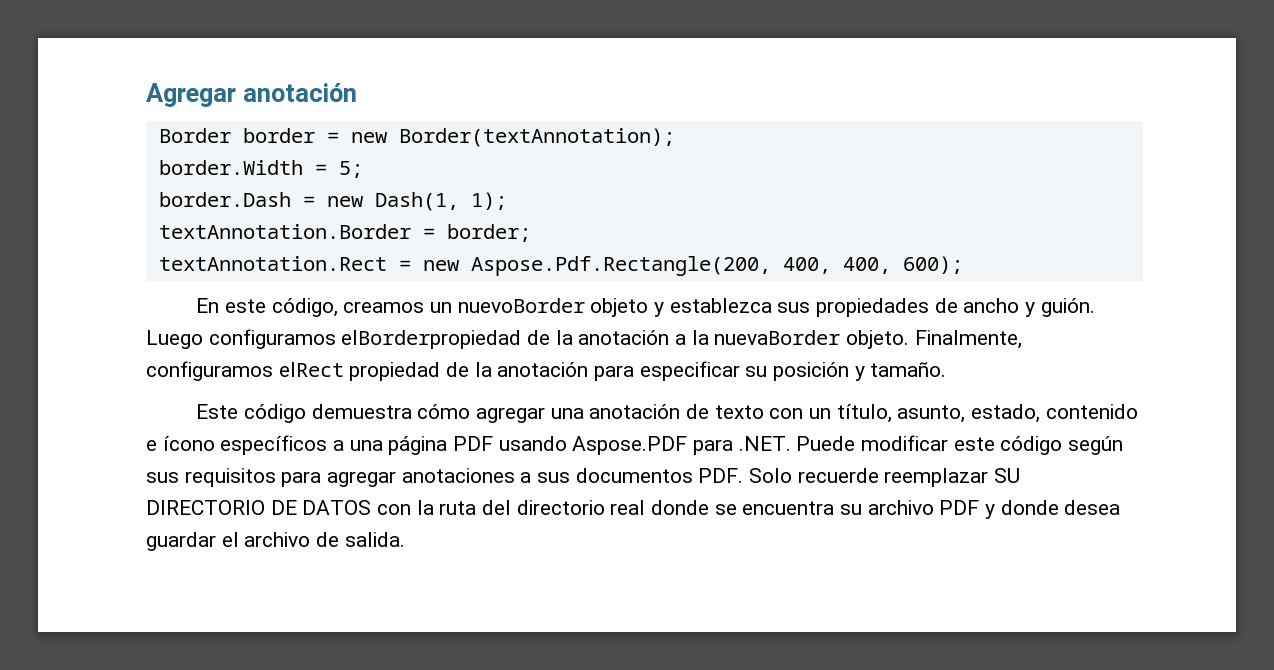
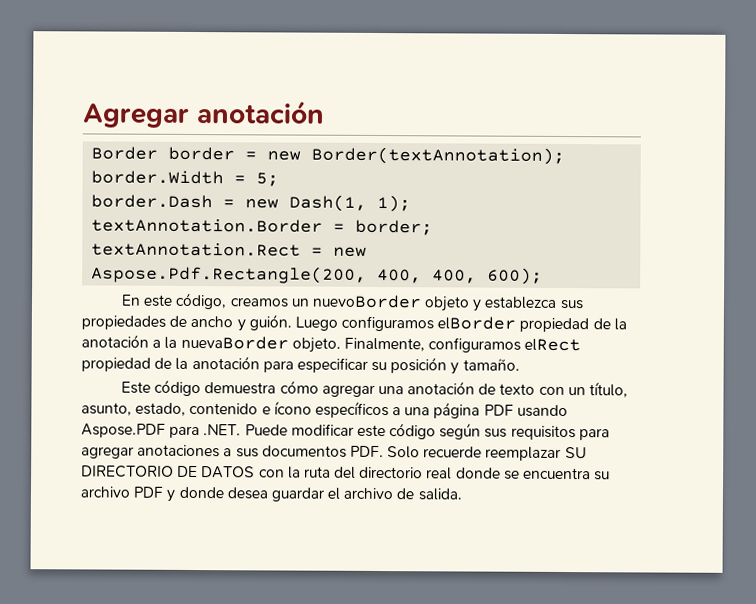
[341,330,522,349] elBorderpropiedad -> [437,316,590,333] elBorder propiedad

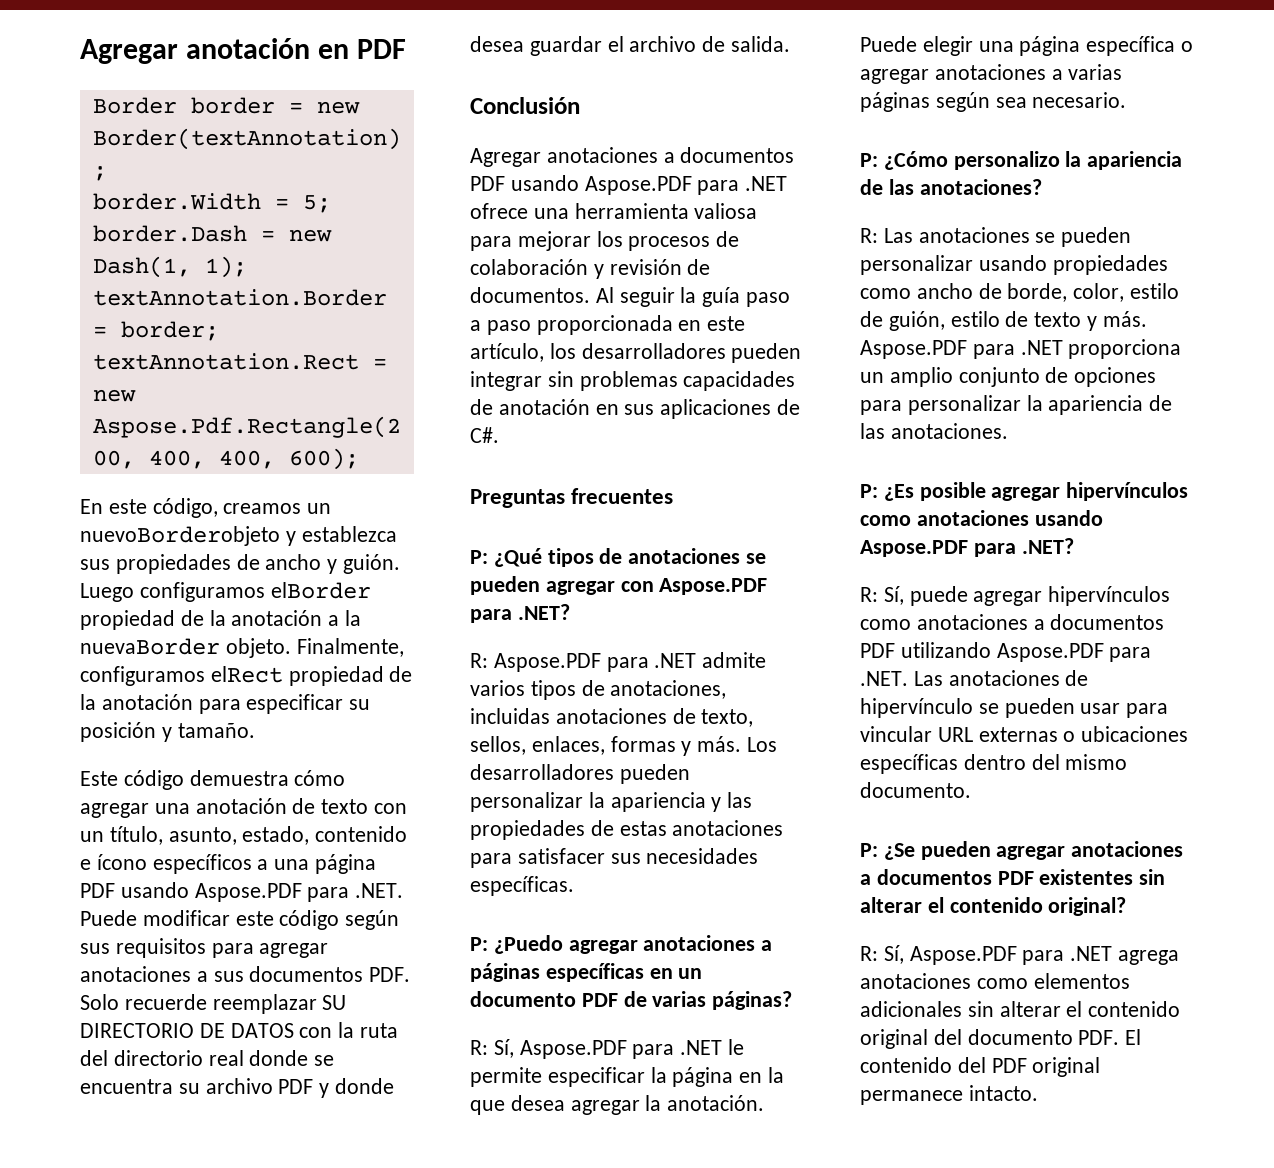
(325, 112) none -> [317,39,406,59] en PDF
[311,294,471,312] nuevoBorder objeto -> [80,526,280,546] nuevoBorderobjeto
(462, 494) none -> [470,97,580,114] [470,147,795,167] [470,175,788,195] [470,203,758,219] [470,231,740,251] [470,259,711,279] [470,287,791,307] [470,315,746,335] [470,343,802,363] [470,371,796,391] [470,399,801,419] [470,427,499,443] [470,488,674,508] [470,548,767,567] [470,576,768,595] [470,604,570,623] [470,652,767,672] [470,680,727,700] [470,708,754,727] [470,736,778,756] [470,764,690,784] [470,792,753,812] [470,820,784,840] [470,848,759,868] [470,876,574,896] [470,935,773,954] [470,963,703,982] [470,991,793,1010] [470,1039,745,1059] [470,1067,785,1087] [470,1095,765,1115] [860,36,1194,56] [860,64,1123,84] [860,92,1127,112] [860,151,1183,170] [860,179,1042,195] [860,227,1132,247] [860,255,1168,275] [860,283,1180,302] [860,311,1147,331] [860,339,1182,359] [860,367,1157,387] [860,395,1173,415] [860,423,1008,439] [860,482,1189,501] [860,510,1103,526] [860,538,1074,557] [860,586,1171,606] [860,614,1165,630] [860,642,1152,662] [860,670,1089,686] [860,698,1169,718] [860,726,1189,742] [860,754,1128,774] [860,782,971,798] [860,841,1184,860] [860,869,1166,885] [860,897,1127,916] [860,945,1180,965] [860,973,1130,989] [860,1001,1181,1017] [860,1029,1142,1049] [860,1057,1101,1077] [860,1085,1038,1105] // Conclusión // Agregar anotaciones a documentos PDF usando Aspose.PDF para .NET ofrece una herramienta valiosa para mejorar los procesos de colaboración y revisión de documentos. Al seguir la guía paso a paso proporcionada en este artículo, los desarrolladores pueden integrar sin problemas capacidades de anotación en sus aplicaciones de C#. // Preguntas frecuentes // P: ¿Qué tipos de anotaciones se pueden agregar con Aspose.PDF para .NET? // R: Aspose.PDF para .NET admite varios tipos de anotaciones, incluidas anotaciones de texto, sellos, enlaces, formas y más. Los desarrolladores pueden personalizar la apariencia y las propiedades de estas anotaciones para satisfacer sus necesidades específicas. // P: ¿Puedo agregar anotaciones a páginas específicas en un documento PDF de varias páginas? // R: Sí, Aspose.PDF para .NET le permite especificar la página en la que desea agregar la anotación. Puede elegir una página específica o agregar anotaciones a varias páginas según sea necesario. // P: ¿Cómo personalizo la apariencia de las anotaciones? // R: Las anotaciones se pueden personalizar usando propiedades como ancho de borde, color, estilo de guión, estilo de texto y más. Aspose.PDF para .NET proporciona un amplio conjunto de opciones para personalizar la apariencia de las anotaciones. // P: ¿Es posible agregar hipervínculos como anotaciones usando Aspose.PDF para .NET? // R: Sí, puede agregar hipervínculos como anotaciones a documentos PDF utilizando Aspose.PDF para .NET. Las anotaciones de hipervínculo se pueden usar para vincular URL externas o ubicaciones específicas dentro del mismo documento. // P: ¿Se pueden agregar anotaciones a documentos PDF existentes sin alterar el contenido original? // R: Sí, Aspose.PDF para .NET agrega anotaciones como elementos adicionales sin alterar el contenido original del documento PDF. El contenido del PDF original permanece intacto.

